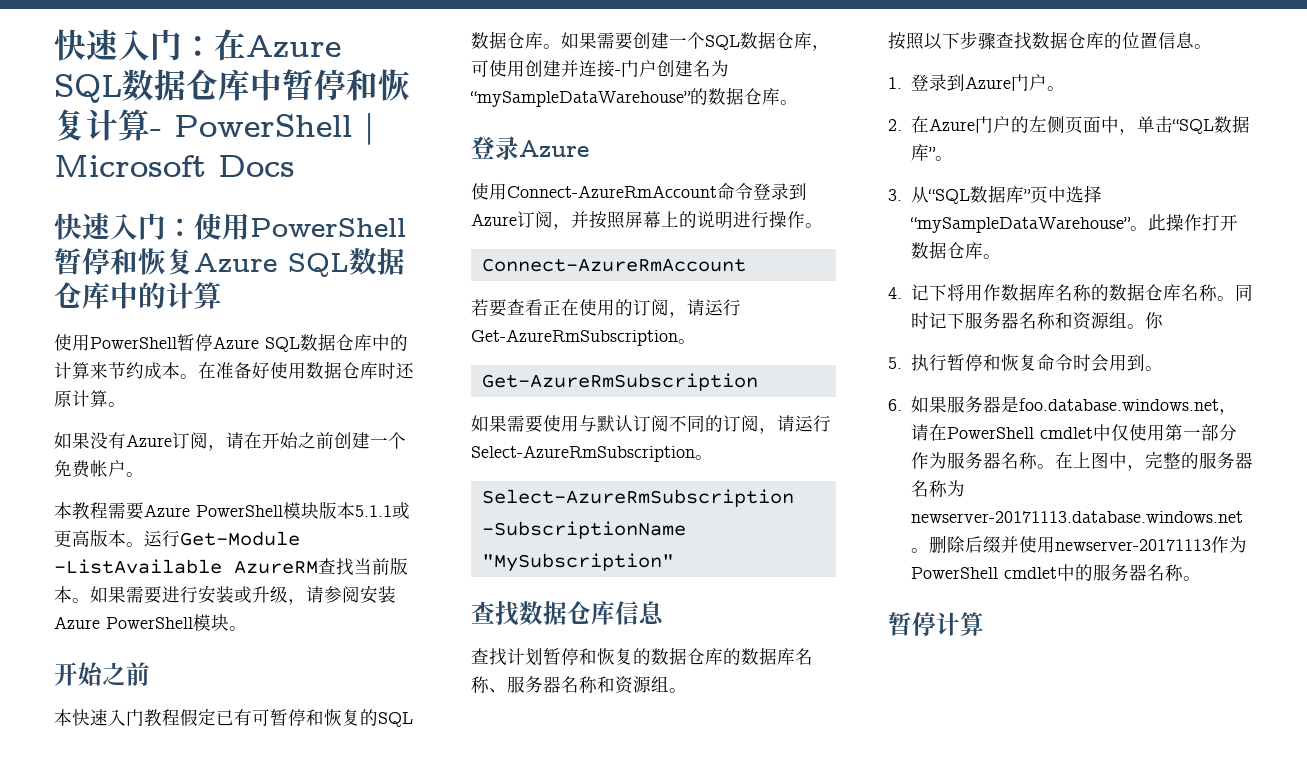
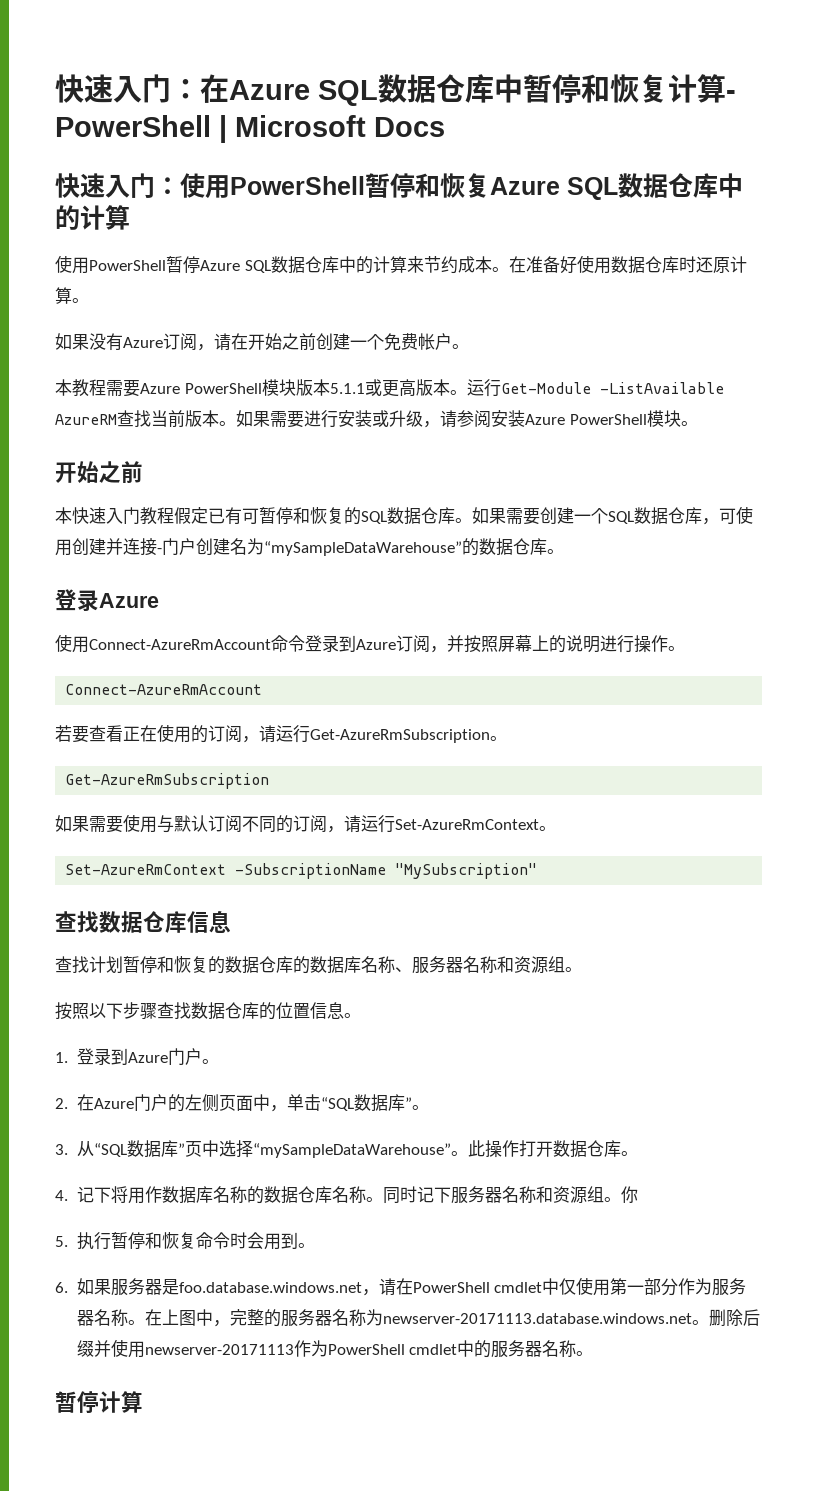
[471,445,713,462] [481,489,794,507] Select-AzureRmSubscription。 // Select-AzureRmSubscription -> [395,819,556,831] [65,864,227,875] Set-AzureRmContext。 // Set-AzureRmContext

